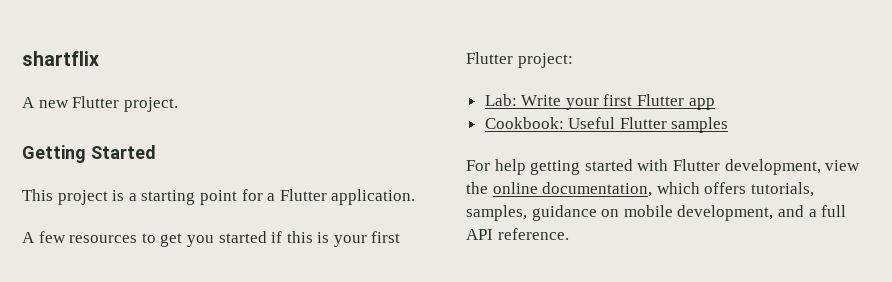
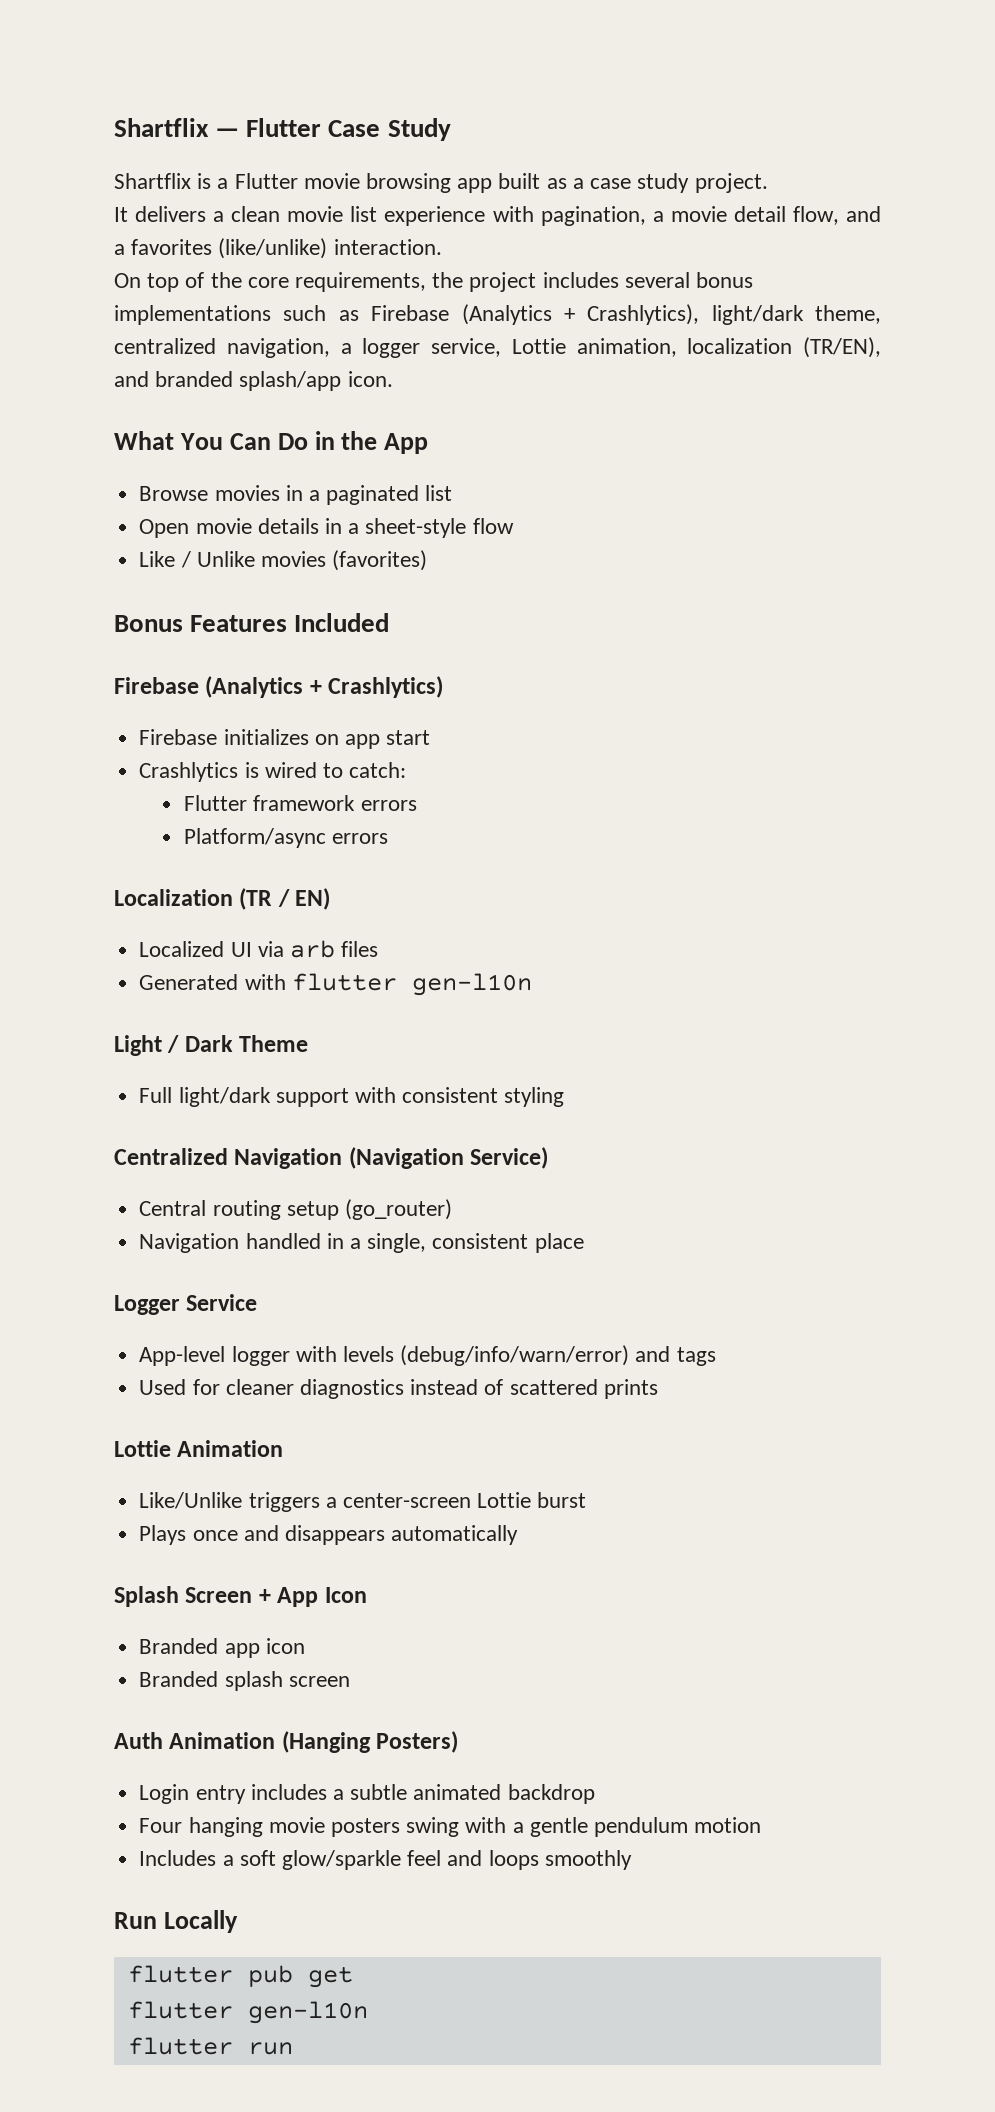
[22,51,99,66] [22,96,178,112] [22,145,156,163] [22,189,416,205] [22,231,401,247] [466,52,573,68] [484,94,715,110] [484,117,729,133] [466,159,861,175] [466,182,814,197] [466,205,847,221] [466,228,569,240] shartflix // A new Flutter project. // Getting Started // This project is a starting point for a Flutter application. // A few resources to get you started if this is your first Flutter project: // Lab: Write your first Flutter app // Cookbook: Useful Flutter samples // For help getting started with Flutter development, view the online documentation, which offers tutorials, samples, guidance on mobile development, and a full API reference. -> [114,118,451,141] [114,173,768,193] [114,206,882,226] [114,238,442,259] [114,272,754,292] [114,304,881,325] [114,337,881,358] [114,371,393,391] [114,431,429,454] [139,485,453,505] [139,518,514,538] [139,550,428,571] [114,613,390,632] [114,676,444,698] [139,729,431,749] [139,762,407,782] [184,795,417,811] [184,828,389,848] [114,888,331,910] [139,940,379,958] [139,973,532,996] [114,1035,309,1056] [139,1087,565,1107] [114,1147,549,1169] [139,1199,452,1220] [139,1233,584,1253] [114,1294,258,1315] [139,1345,716,1366] [139,1379,658,1399] [114,1440,284,1457] [139,1492,587,1512] [139,1525,519,1545] [114,1586,367,1607] [139,1638,305,1658] [139,1671,350,1691] [114,1731,459,1753] [139,1784,595,1804] [139,1817,762,1837] [139,1850,632,1870] [114,1910,238,1933] [127,1965,353,1988] [127,2001,368,2024] [127,2037,293,2055] Shartflix — Flutter Case Study // Shartflix is a Flutter movie browsing app built as a case study project. // It delivers a clean movie list experience with pagination, a movie detail flow, and a favorites (like/unlike) interaction. // On top of the core requirements, the project includes several bonus implementations such as Firebase (Analytics + Crashlytics), light/dark theme, centralized navigation, a logger service, Lottie animation, localization (TR/EN), and branded splash/app icon. // What You Can Do in the App // Browse movies in a paginated list // Open movie details in a sheet-style flow // Like / Unlike movies (favorites) // Bonus Features Included // Firebase (Analytics + Crashlytics) // Firebase initializes on app start // Crashlytics is wired to catch: // Flutter framework errors // Platform/async errors // Localization (TR / EN) // Localized UI via arb files // Generated with flutter gen-l10n // Light / Dark Theme // Full light/dark support with consistent styling // Centralized Navigation (Navigation Service) // Central routing setup (go_router) // Navigation handled in a single, consistent place // Logger Service // App-level logger with levels (debug/info/warn/error) and tags // Used for cleaner diagnostics instead of scattered prints // Lottie Animation // Like/Unlike triggers a center-screen Lottie burst // Plays once and disappears automatically // Splash Screen + App Icon // Branded app icon // Branded splash screen // Auth Animation (Hanging Posters) // Login entry includes a subtle animated backdrop // Four hanging movie posters swing with a gentle pendulum motion // Includes a soft glow/sparkle feel and loops smoothly // Run Locally // flutter pub get // flutter gen-l10n // flutter run

